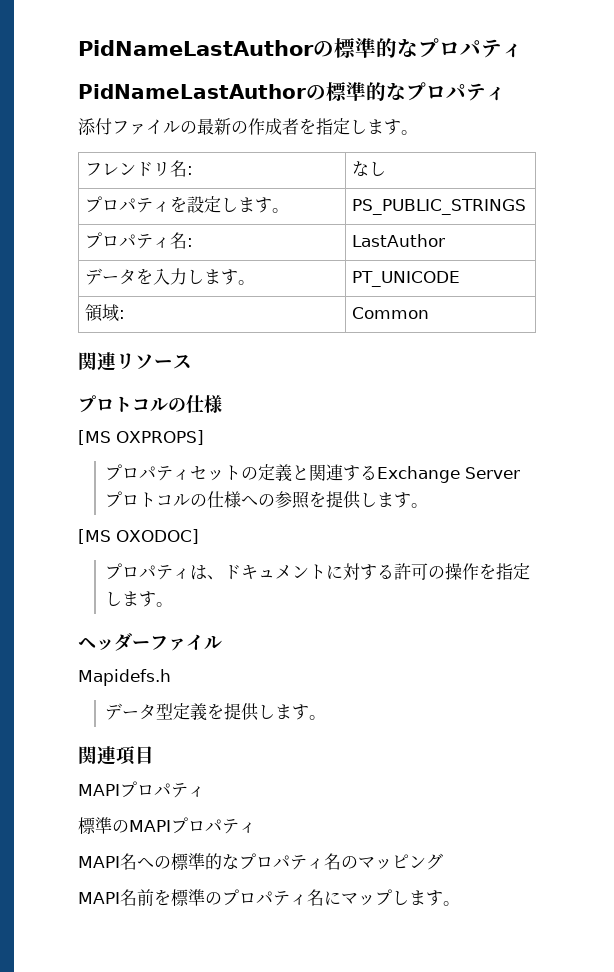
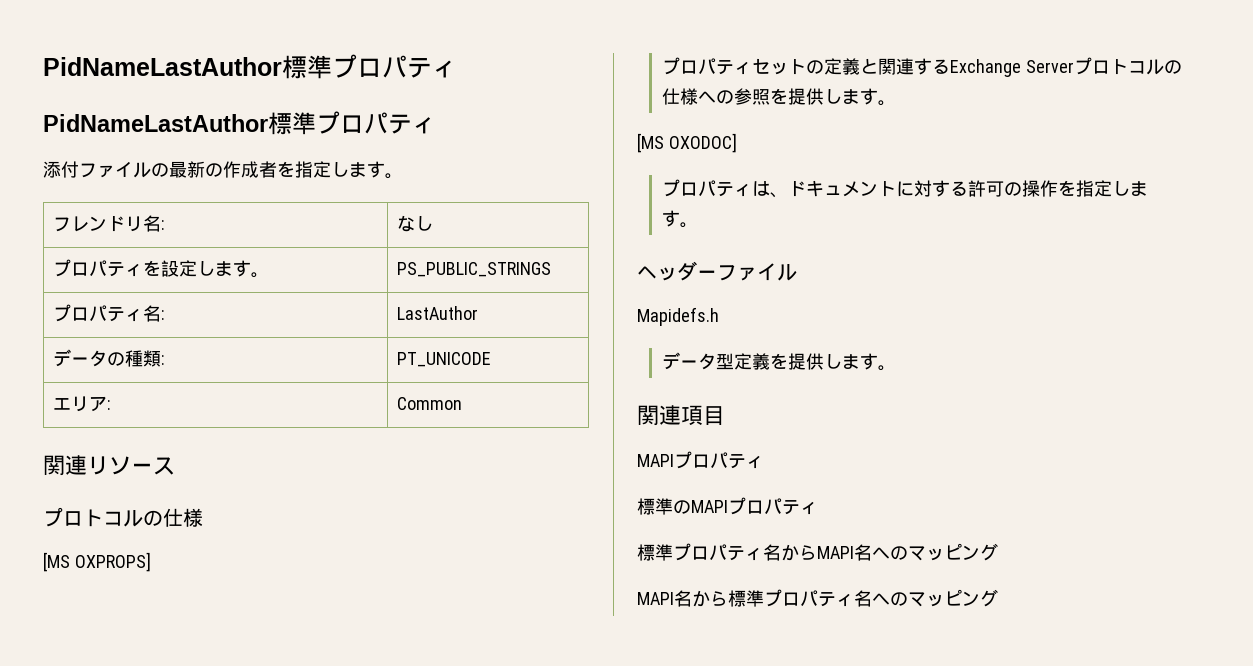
[78,38,418,58] PidNameLastAuthorの標準的な -> [43,55,332,79] PidNameLastAuthor標準
[306,82,406,101] の標準的な -> [268,112,316,135] 標準
[136,268,256,285] を入力します。 -> [106,350,165,367] の種類:
[85,304,120,322] 領域 -> [52,396,107,412] エリア
[78,853,341,870] MAPI名への標準的なプロパティ名 -> [637,543,890,561] 標準プロパティ名からMAPI名へ
[137,889,460,906] 前を標準のプロパティ名にマップします。 -> [692,589,998,607] から標準プロパティ名へのマッピング

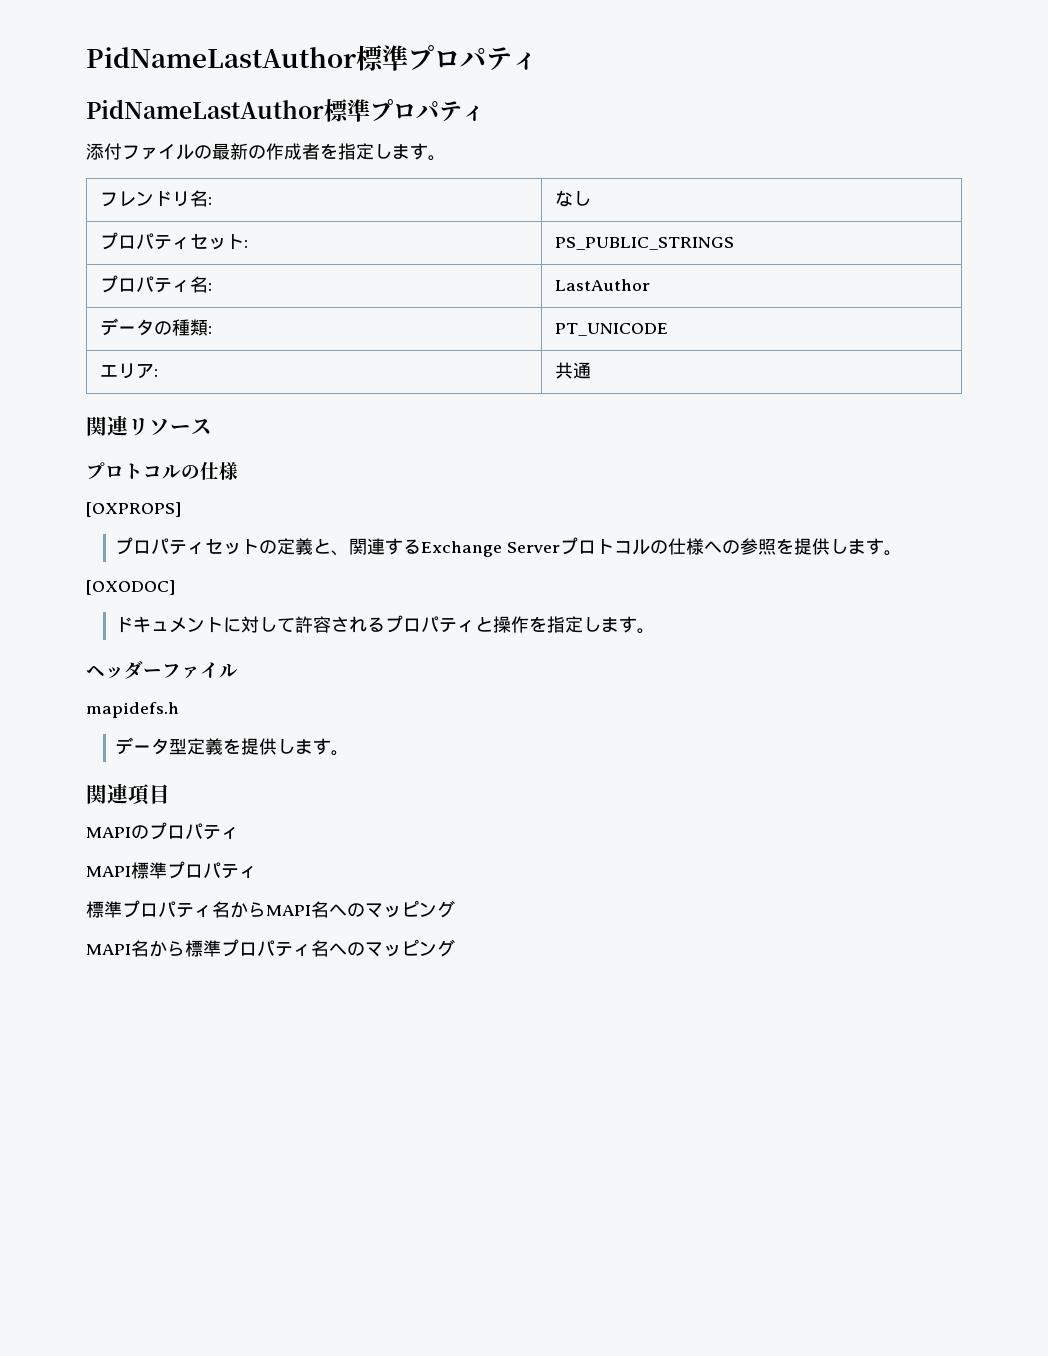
[142,260,269,278] を設定します。 -> [189,233,248,250] セット:
[396,397,462,410] Common -> [554,362,591,379] 共通
[43,552,151,572] [MS OXPROPS] -> [86,502,181,517] [OXPROPS]
(879, 66) none -> [331,550,350,556] 、
[637,133,737,153] [662,179,1023,198] [MS OXODOC] // プロパティは、ドキュメントに対する許可の -> [86,580,175,595] [115,615,494,633] [OXODOC] // ドキュメントに対して許容されるプロパティと
[637,307,719,326] Mapidefs.h -> [86,702,179,718] mapidefs.h
[674,451,764,469] [637,498,728,515] プロパティ // 標準のMAPI -> [131,822,239,840] [86,862,167,879] のプロパティ // MAPI標準

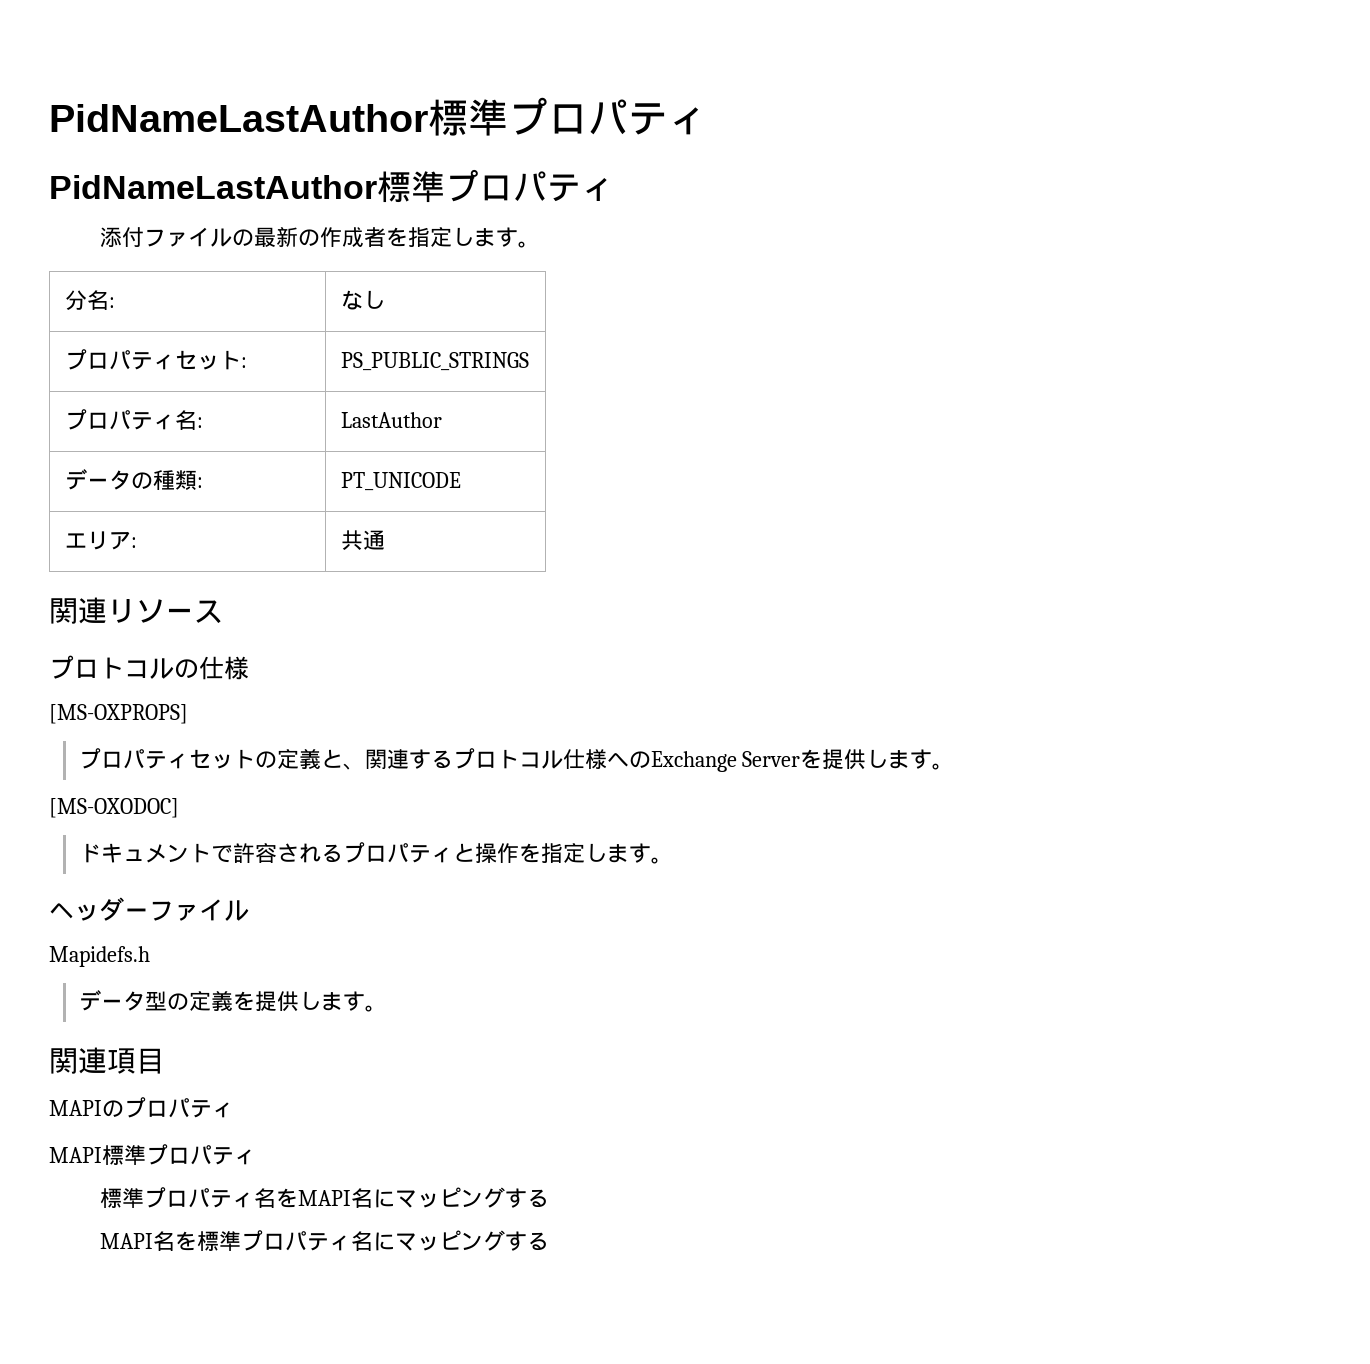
[99,191,190,207] フレンドリ -> [64,290,87,310] 分
[86,502,181,517] [OXPROPS] -> [49,704,188,724] [MS-OXPROPS]
[421,537,668,557] Exchange Serverプロトコルの -> [452,748,563,769] プロトコル
[739,538,902,556] [86,580,175,595] 参照を提供します。 // [OXODOC] -> [650,749,955,772] [49,798,179,818] Exchange Serverを提供します。 // [MS-OXODOC]
[223,616,296,633] に対して -> [210,845,233,863] で
[86,702,179,718] mapidefs.h -> [49,946,150,967] Mapidefs.h
(188, 746) none -> [166,993,189,1010] の
[230,900,455,918] [86,939,455,957] からMAPI名へのマッピング // MAPI名から標準プロパティ名へのマッピング -> [276,1187,550,1208] [100,1230,550,1251] をMAPI名にマッピングする // MAPI名を標準プロパティ名にマッピングする

